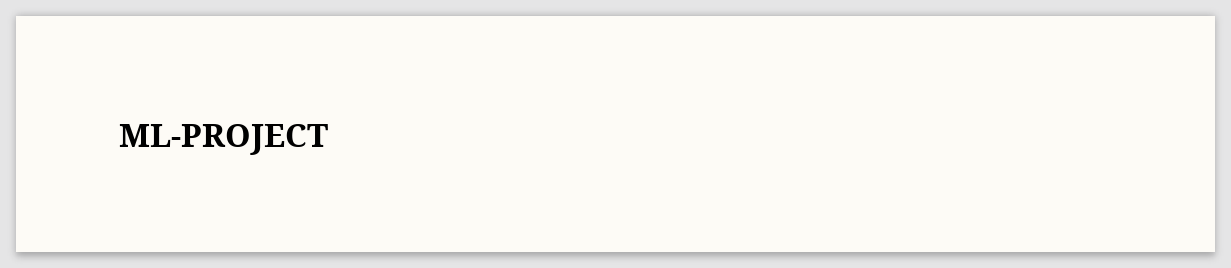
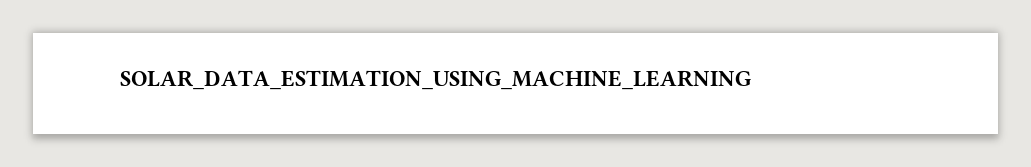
[119,124,328,155] ML-PROJECT -> [120,70,751,90] SOLAR_DATA_ESTIMATION_USING_MACHINE_LEARNING

